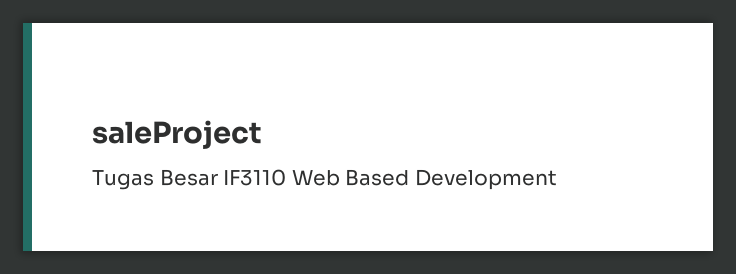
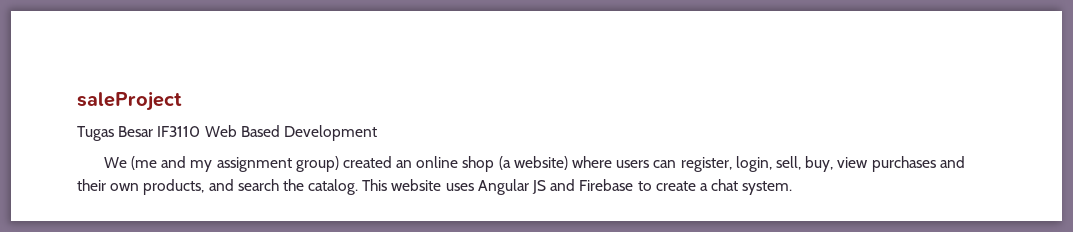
(557, 179) none -> [103,156,965,172] [77,179,793,195] // We (me and my assignment group) created an online shop (a website) where users can register, login, sell, buy, view purchases and their own products, and search the catalog. This website uses Angular JS and Firebase to create a chat system.

